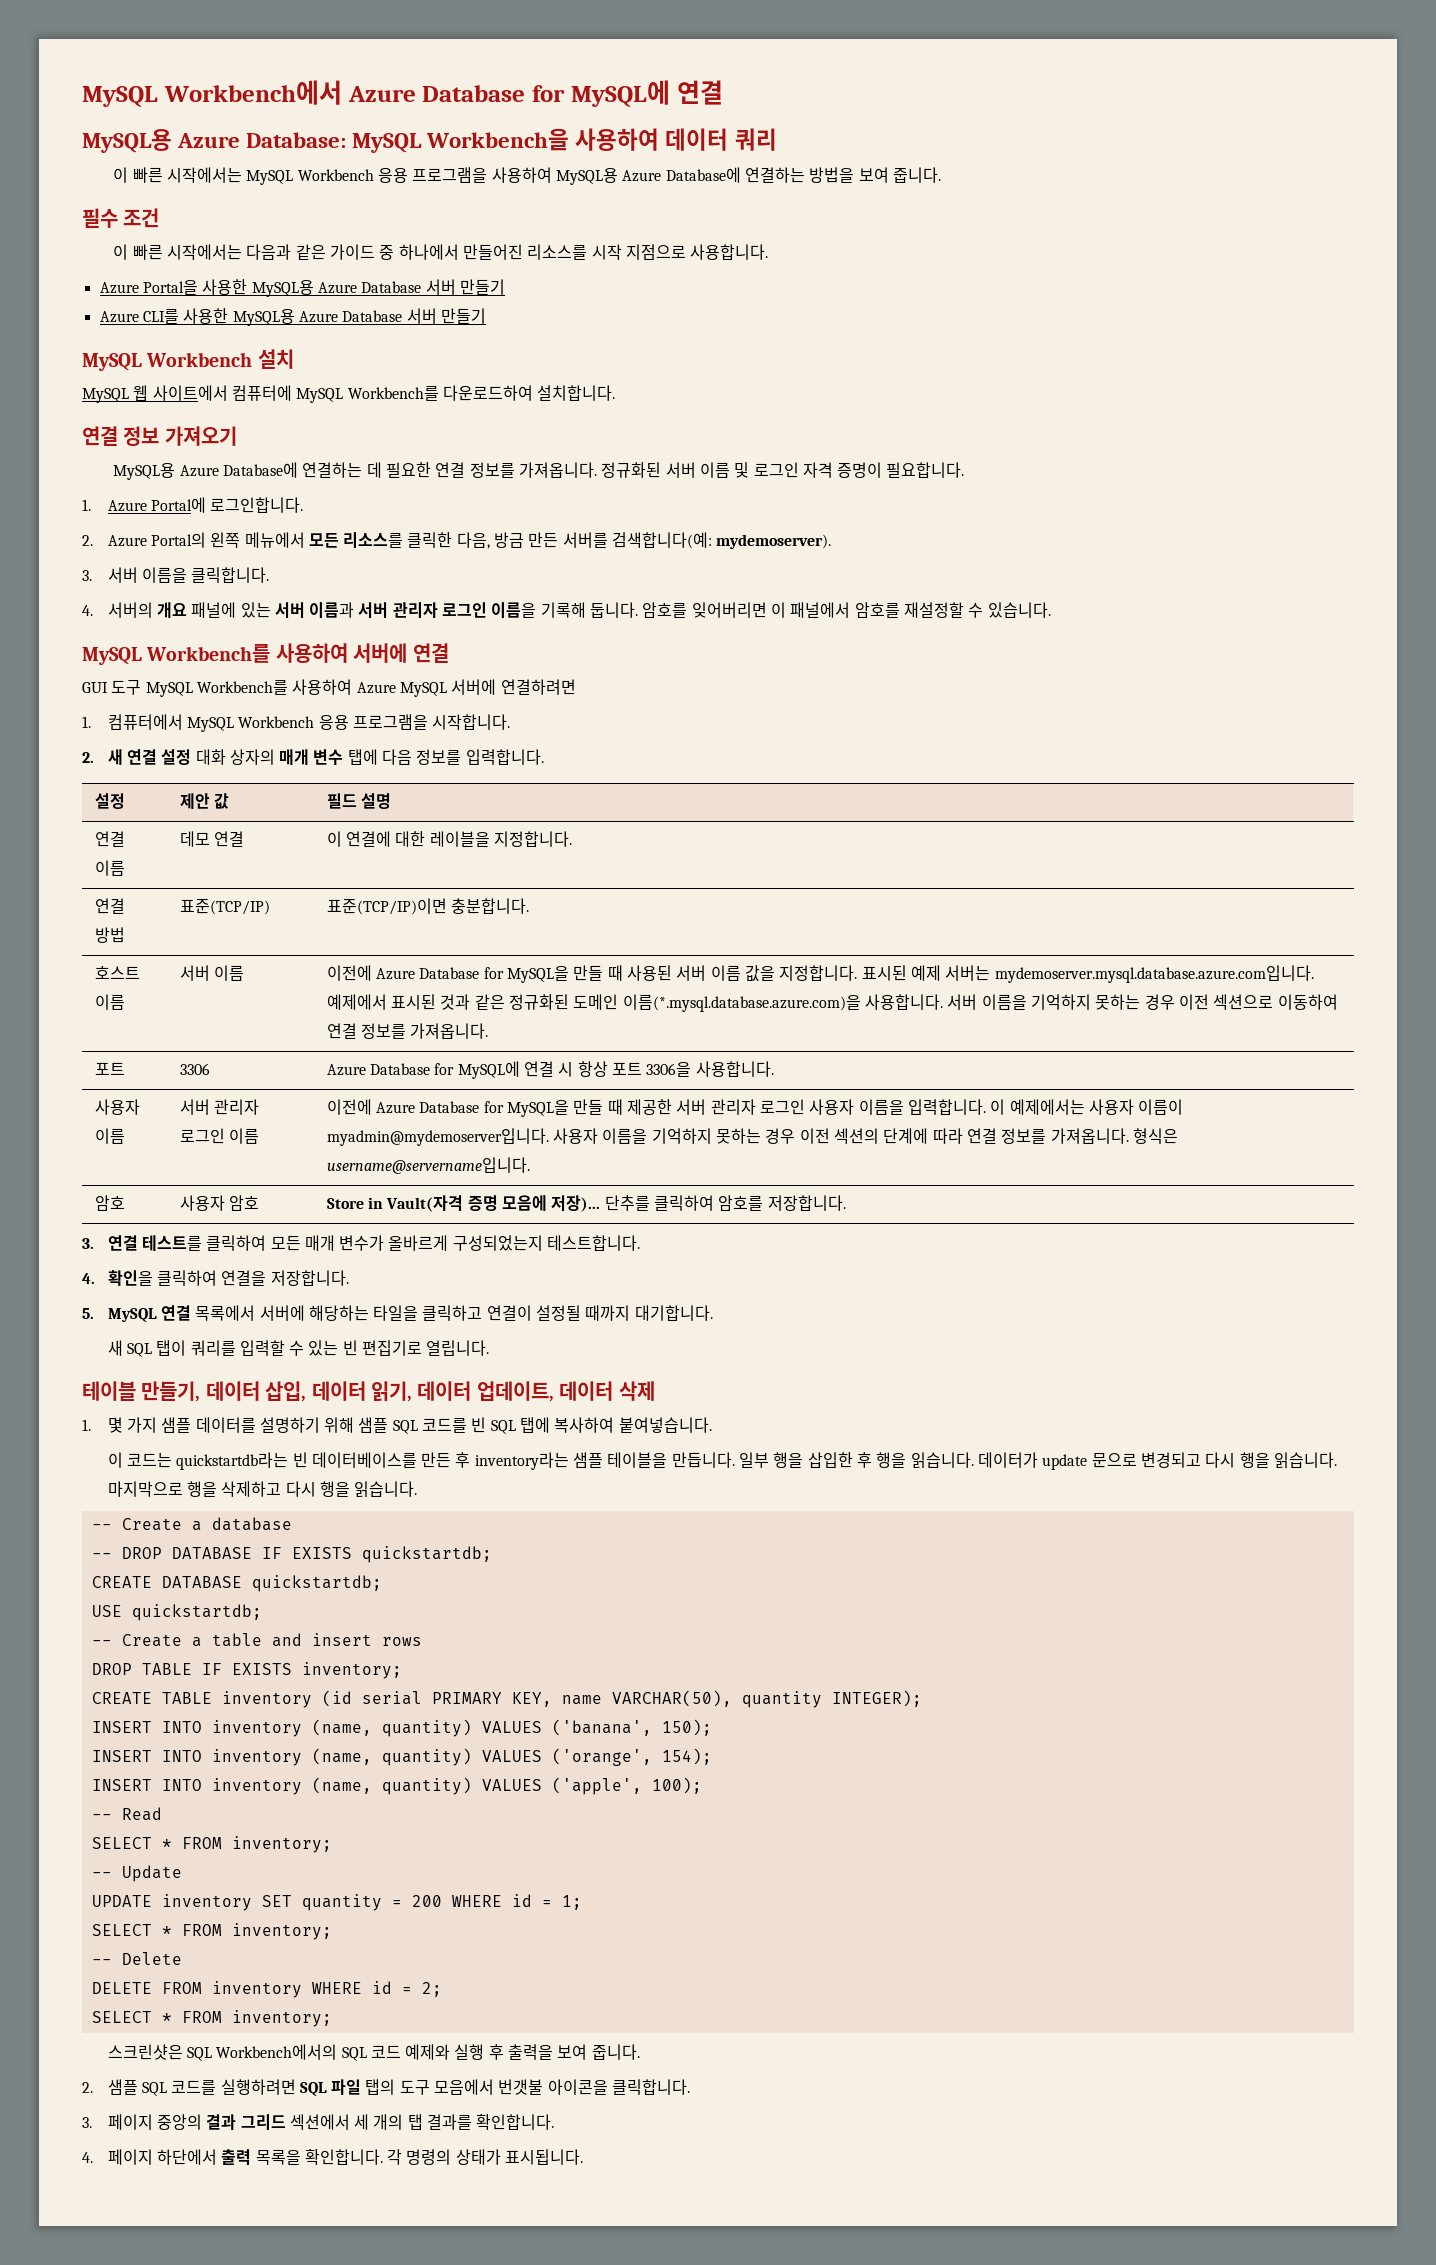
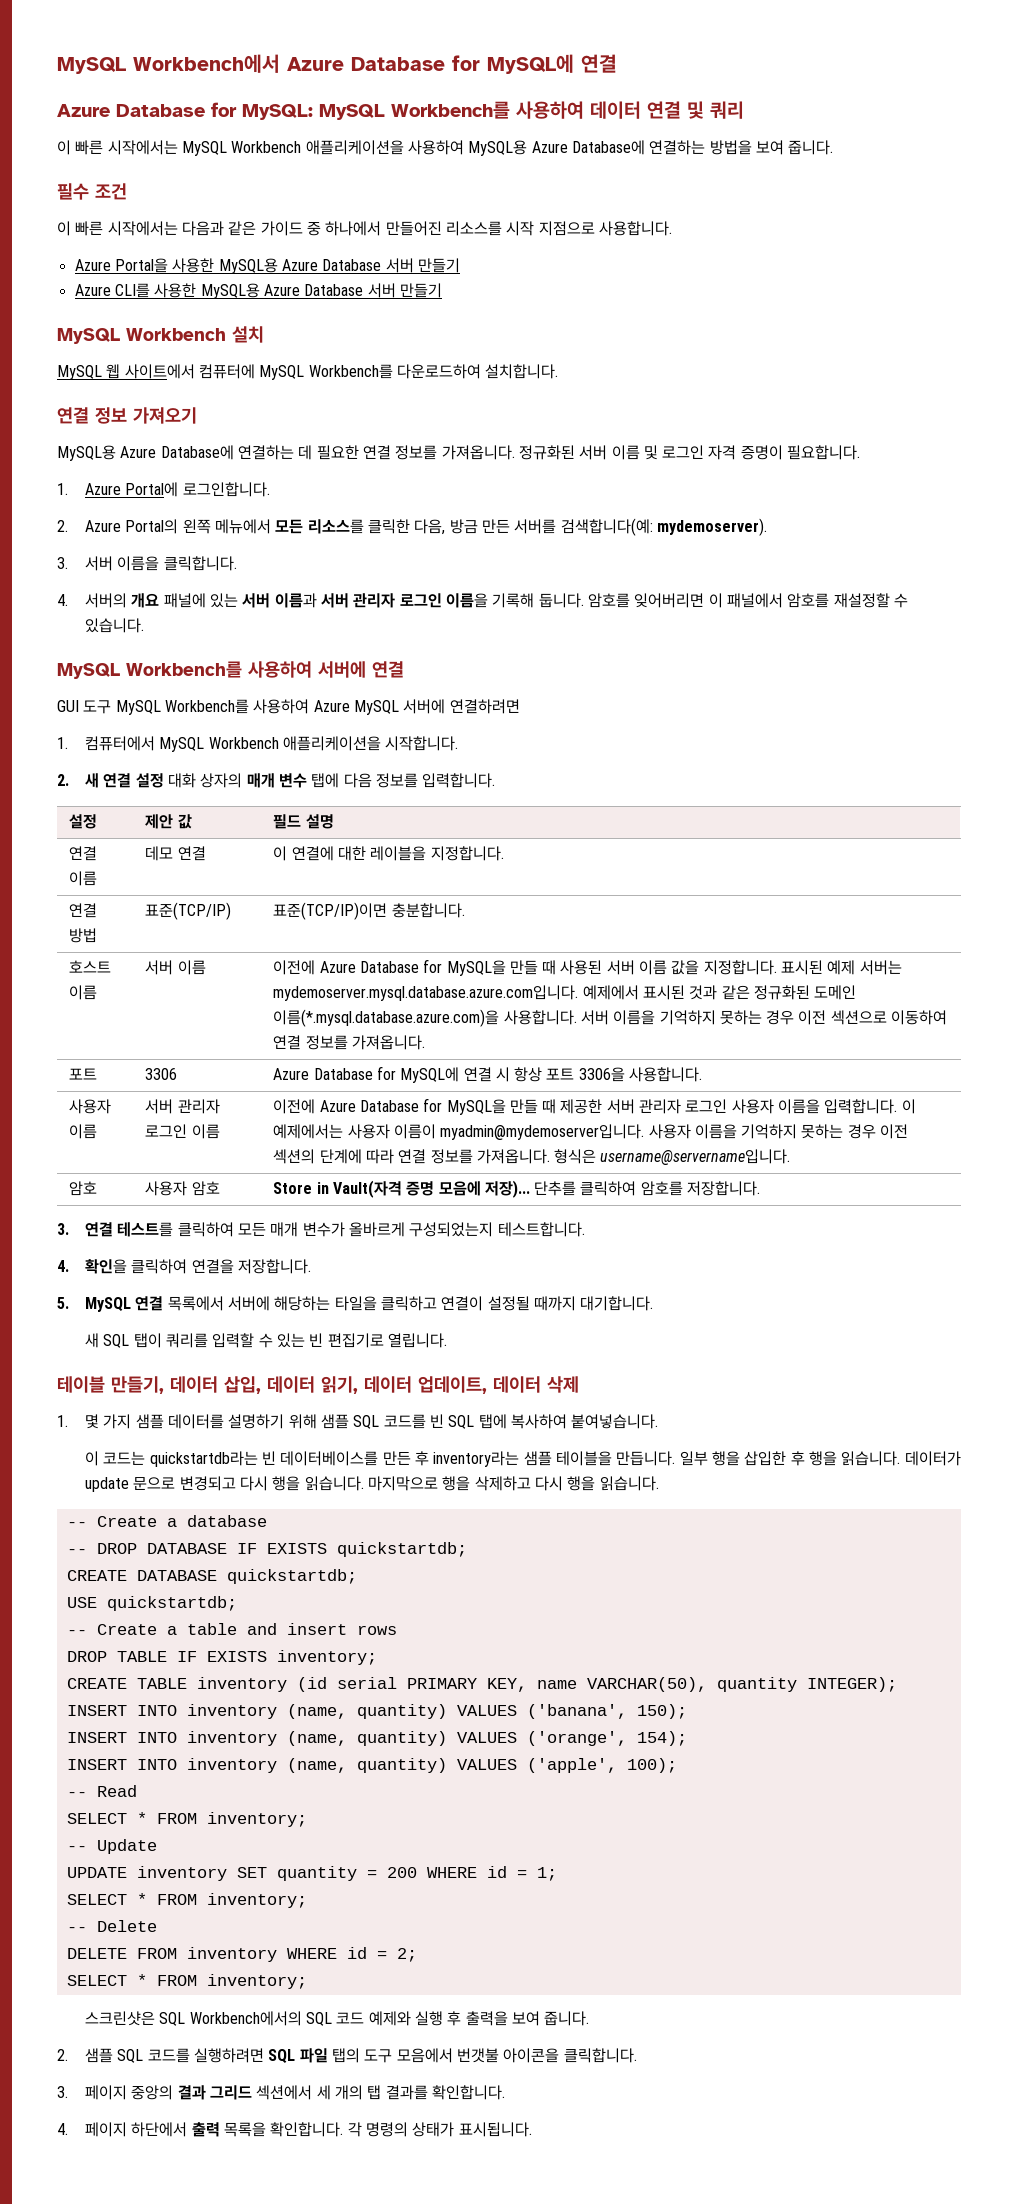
[82,128,729,153] MySQL용 Azure Database: MySQL Workbench을 사용하여 데이터 -> [57,101,704,120] Azure Database for MySQL: MySQL Workbench를 사용하여 데이터 연결 및
[377,167,488,183] 응용 프로그램을 -> [305,140,404,155] 애플리케이션을
[318,714,428,730] 응용 프로그램을 -> [283,736,382,751] 애플리케이션을

